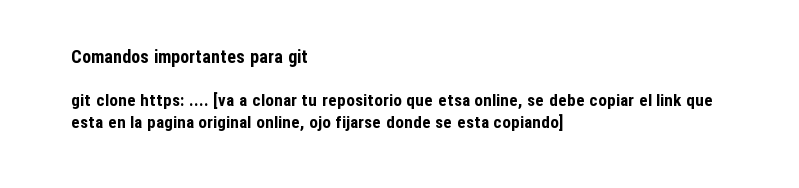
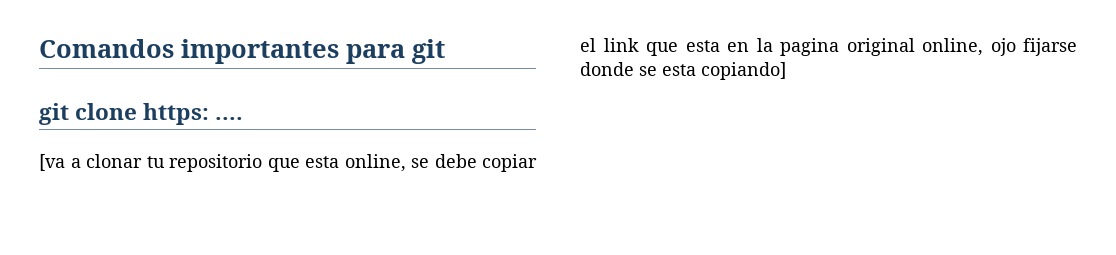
(209, 104) none -> (244, 118) //
[437,95,470,106] etsa -> [305,156,339,168] esta

